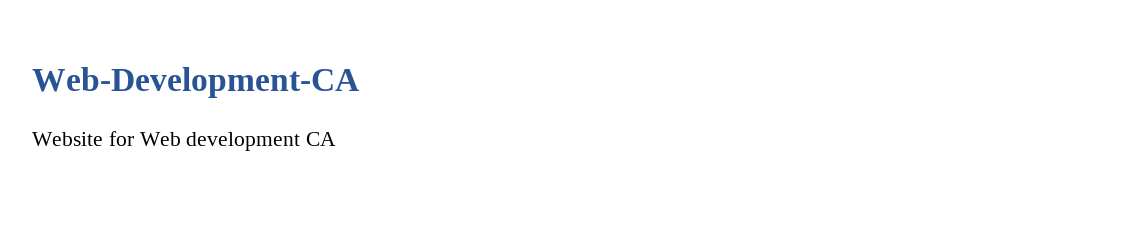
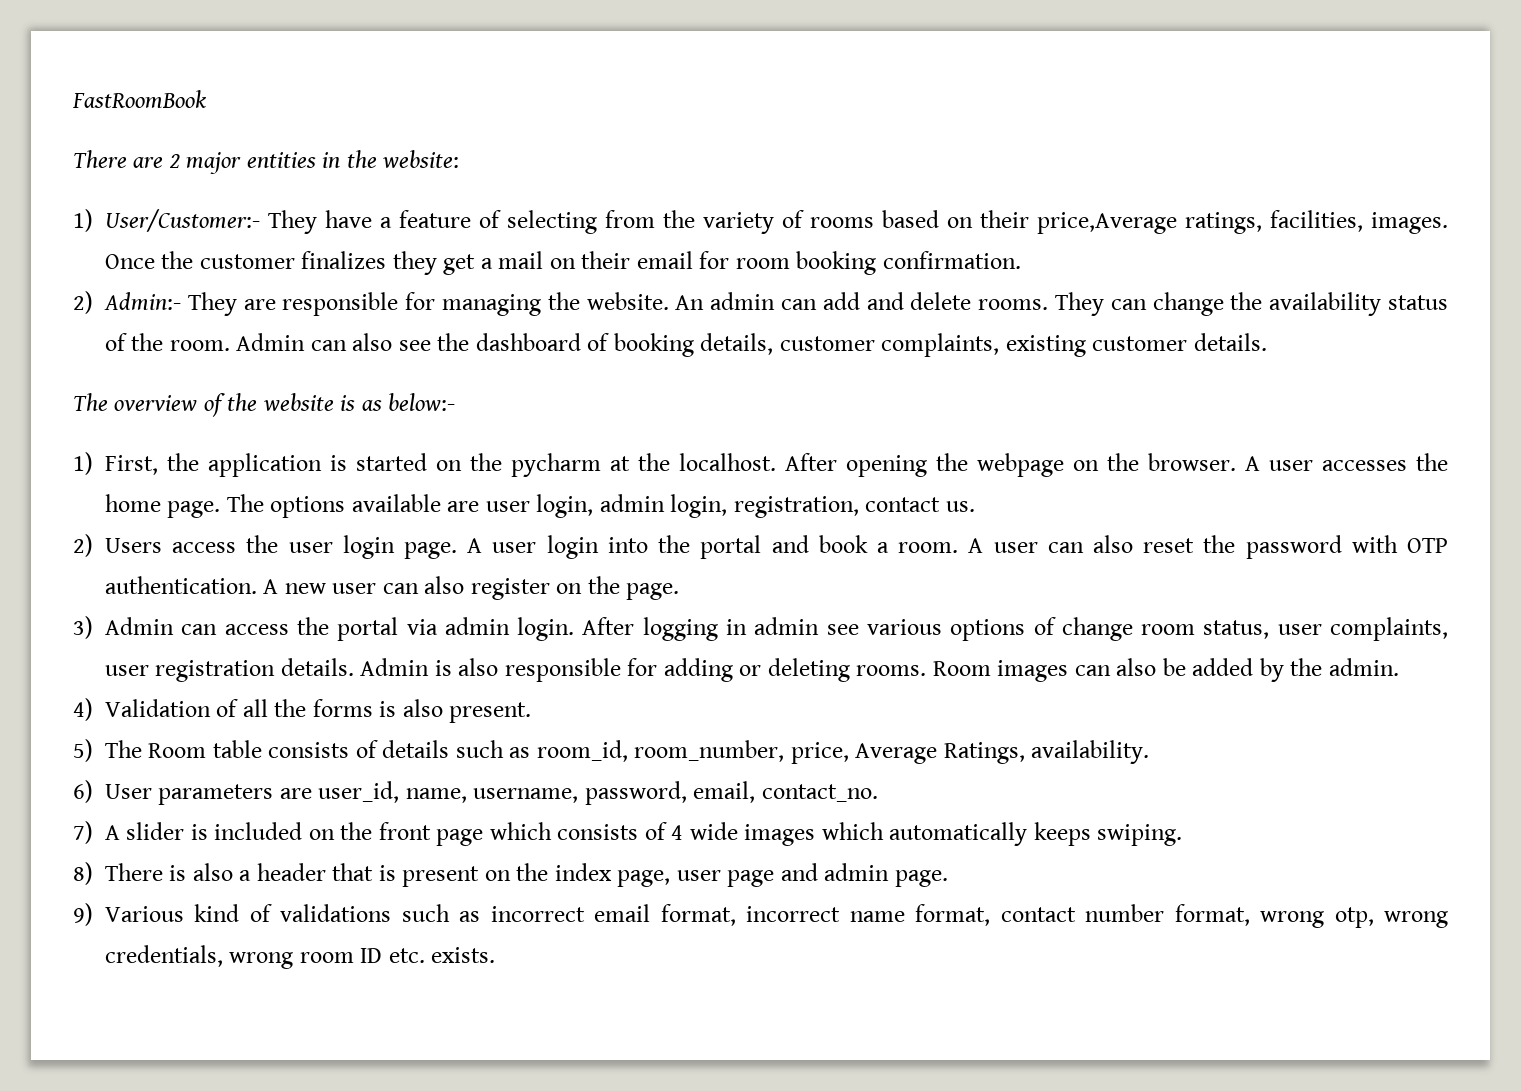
[32,67,359,98] [32,131,337,151] Web-Development-CA // Website for Web development CA -> [72,90,206,108] [73,150,460,174] [73,209,1448,234] [105,251,1021,275] [73,291,1448,316] [105,333,1267,357] [73,393,456,417] [73,452,1448,477] [105,494,975,518] [73,534,1448,559] [105,576,680,600] [73,616,1448,641] [105,658,1399,682] [73,698,532,723] [73,739,1150,764] [73,780,878,805] [73,821,1183,846] [73,862,948,887] [73,903,1448,928] [105,945,496,969] FastRoomBook // There are 2 major entities in the website: // 1) User/Customer:- They have a feature of selecting from the variety of rooms based on their price,Average ratings, facilities, images. Once the customer finalizes they get a mail on their email for room booking confirmation. // 2) Admin:- They are responsible for managing the website. An admin can add and delete rooms. They can change the availability status of the room. Admin can also see the dashboard of booking details, customer complaints, existing customer details. // The overview of the website is as below:- // 1) First, the application is started on the pycharm at the localhost. After opening the webpage on the browser. A user accesses the home page. The options available are user login, admin login, registration, contact us. // 2) Users access the user login page. A user login into the portal and book a room. A user can also reset the password with OTP authentication. A new user can also register on the page. // 3) Admin can access the portal via admin login. After logging in admin see various options of change room status, user complaints, user registration details. Admin is also responsible for adding or deleting rooms. Room images can also be added by the admin. // 4) Validation of all the forms is also present. // 5) The Room table consists of details such as room_id, room_number, price, Average Ratings, availability. // 6) User parameters are user_id, name, username, password, email, contact_no. // 7) A slider is included on the front page which consists of 4 wide images which automatically keeps swiping. // 8) There is also a header that is present on the index page, user page and admin page. // 9) Various kind of validations such as incorrect email format, incorrect name format, contact number format, wrong otp, wrong credentials, wrong room ID etc. exists.

